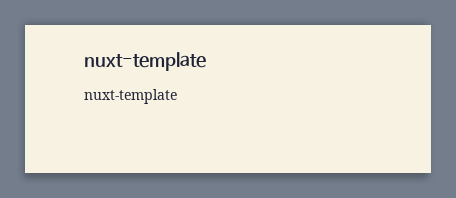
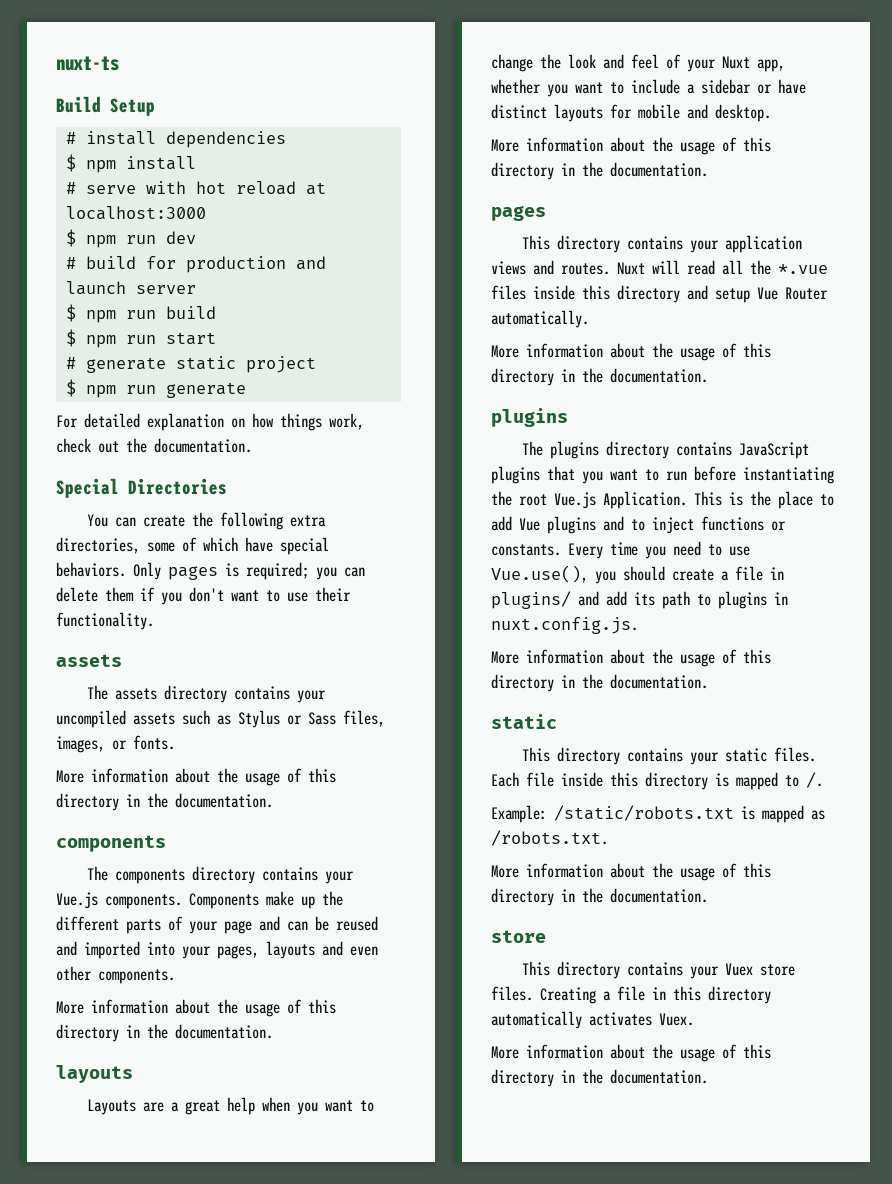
[84,52,206,71] [84,89,177,104] nuxt-template // nuxt-template -> [56,56,119,71] [56,96,155,116] [65,131,286,148] [65,154,196,173] [65,181,326,195] [65,206,206,220] [65,229,196,248] [65,256,326,273] [65,281,196,295] [65,304,216,323] [65,329,216,348] [65,356,316,373] [65,379,246,398] [56,413,364,431] [56,438,252,453] [56,478,227,498] [87,512,327,530] [56,537,329,555] [56,562,365,580] [56,587,351,605] [56,612,154,630] [56,654,122,667] [87,685,327,703] [56,710,385,728] [56,735,175,753] [56,768,336,786] [56,793,273,811] [56,835,166,852] [87,866,355,884] [56,891,343,909] [56,916,378,934] [56,941,378,959] [56,966,175,984] [56,999,336,1017] [56,1024,273,1042] [56,1065,133,1083] [87,1097,375,1115] [491,54,785,72] [491,79,806,97] [491,104,771,122] [491,137,771,155] [491,162,708,180] [491,205,546,221] [522,235,803,253] [491,260,828,275] [491,285,828,303] [491,310,589,328] [491,343,771,361] [491,368,708,386] [491,408,568,427] [522,441,810,459] [491,466,834,484] [491,491,834,509] [491,516,786,534] [491,541,750,559] [491,565,784,584] [491,591,788,609] [491,617,638,634] [491,649,771,667] [491,674,708,692] [491,714,557,729] [522,747,817,765] [491,772,823,790] [491,805,825,823] [491,830,608,846] [491,863,771,881] [491,888,708,906] [491,930,546,943] [522,961,796,979] [491,986,771,1004] [491,1011,694,1029] [491,1044,771,1062] [491,1069,708,1087] nuxt-ts // Build Setup // # install dependencies // $ npm install // # serve with hot reload at localhost:3000 // $ npm run dev // # build for production and launch server // $ npm run build // $ npm run start // # generate static project // $ npm run generate // For detailed explanation on how things work, check out the documentation. // Special Directories // You can create the following extra directories, some of which have special behaviors. Only pages is required; you can delete them if you don't want to use their functionality. // assets // The assets directory contains your uncompiled assets such as Stylus or Sass files, images, or fonts. // More information about the usage of this directory in the documentation. // components // The components directory contains your Vue.js components. Components make up the different parts of your page and can be reused and imported into your pages, layouts and even other components. // More information about the usage of this directory in the documentation. // layouts // Layouts are a great help when you want to change the look and feel of your Nuxt app, whether you want to include a sidebar or have distinct layouts for mobile and desktop. // More information about the usage of this directory in the documentation. // pages // This directory contains your application views and routes. Nuxt will read all the *.vue files inside this directory and setup Vue Router automatically. // More information about the usage of this directory in the documentation. // plugins // The plugins directory contains JavaScript plugins that you want to run before instantiating the root Vue.js Application. This is the place to add Vue plugins and to inject functions or constants. Every time you need to use Vue.use(), you should create a file in plugins/ and add its path to plugins in nuxt.config.js. // More information about the usage of this directory in the documentation. // static // This directory contains your static files. Each file inside this directory is mapped to /. // Example: /static/robots.txt is mapped as /robots.txt. // More information about the usage of this directory in the documentation. // store // This directory contains your Vuex store files. Creating a file in this directory automatically activates Vuex. // More information about the usage of this directory in the documentation.

